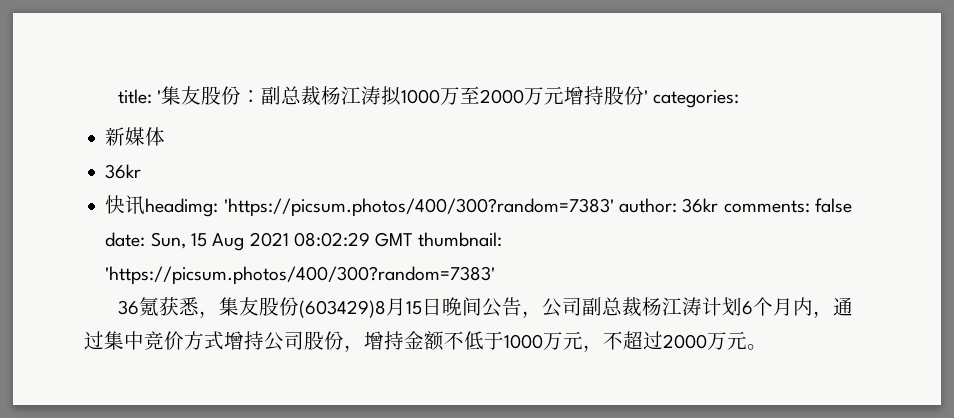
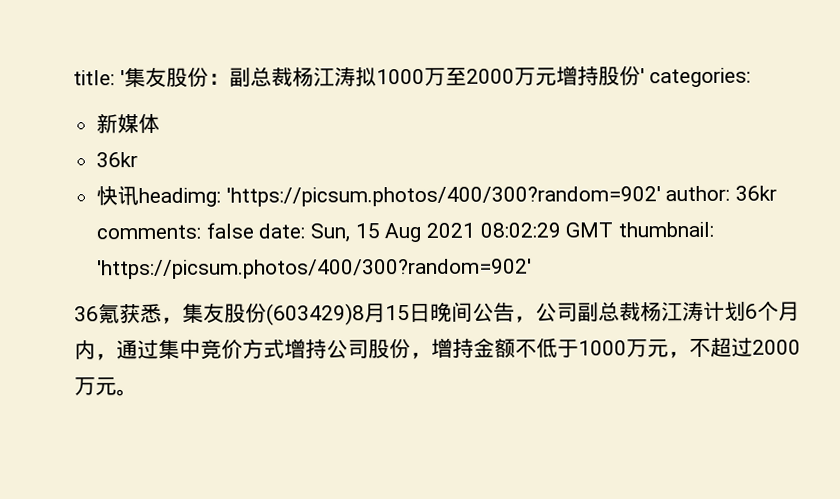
[223,198,614,217] 'https://picsum.photos/400/300?random=7383' -> [225,186,661,207] 'https://picsum.photos/400/300?random=902'
[105,266,496,285] 'https://picsum.photos/400/300?random=7383' -> [97,258,533,280] 'https://picsum.photos/400/300?random=902'

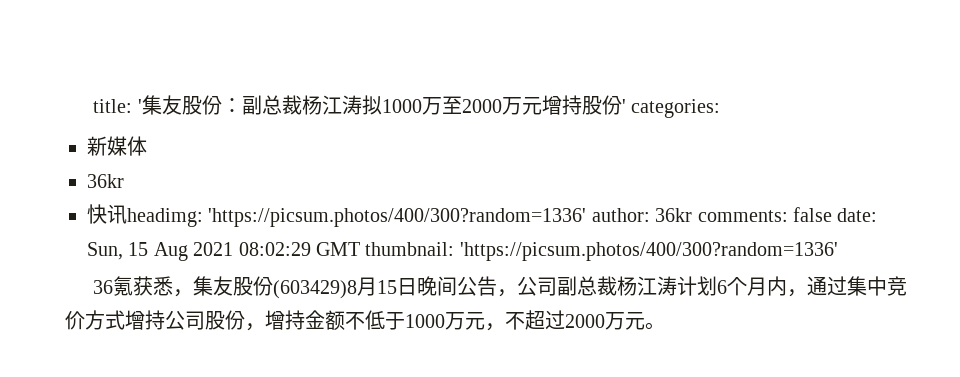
[225,186,661,207] 'https://picsum.photos/400/300?random=902' -> [208,208,587,227] 'https://picsum.photos/400/300?random=1336'
[97,258,533,280] 'https://picsum.photos/400/300?random=902' -> [459,242,838,261] 'https://picsum.photos/400/300?random=1336'

